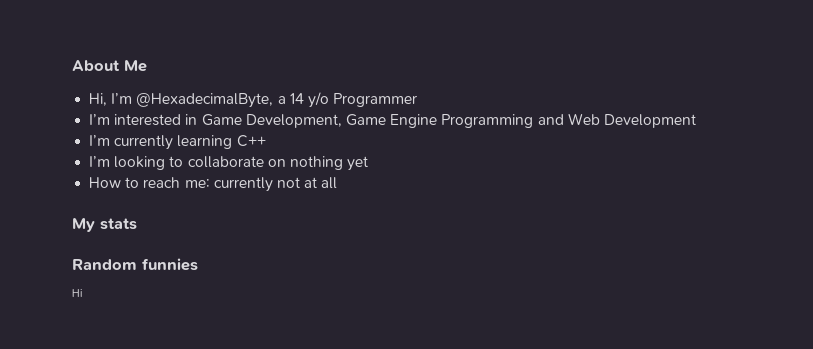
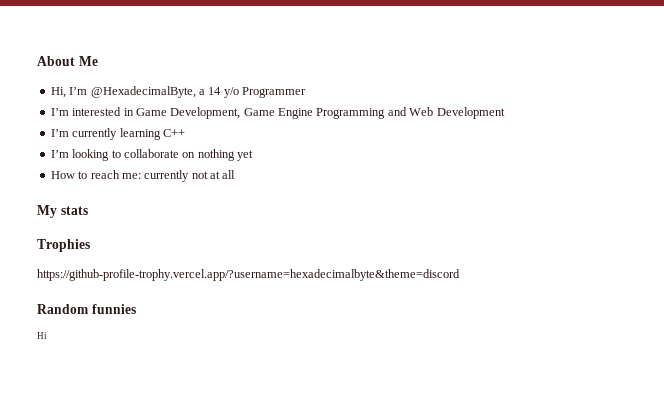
(137, 224) none -> [37,239,90,252] [37,269,460,281] // Trophies // https://github-profile-trophy.vercel.app/?username=hexadecimalbyte&theme=discord

